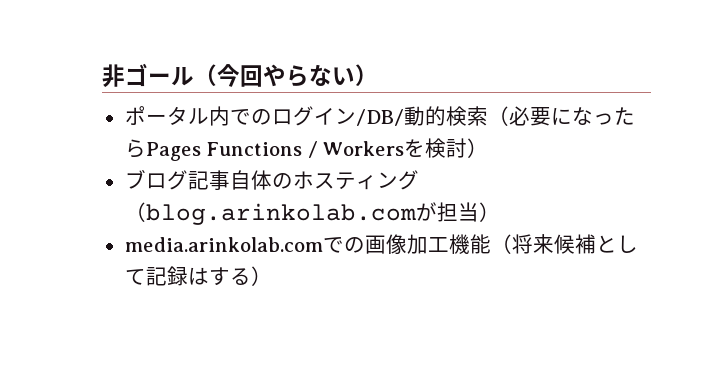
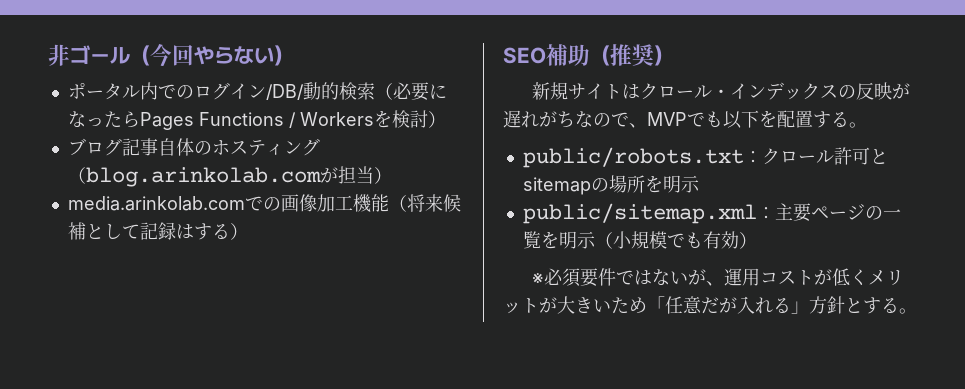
(272, 276) none -> [503,44,674,66] [532,82,911,100] [503,110,867,129] [522,147,888,168] [522,175,700,195] [522,203,901,224] [522,231,757,249] [532,268,905,287] [503,296,917,314] // SEO補助（推奨） // 新規サイトはクロール・インデックスの反映が遅れがちなので、MVPでも以下を配置する。 // public/robots.txt：クロール許可とsitemapの場所を明示 // public/sitemap.xml：主要ページの一覧を明示（小規模でも有効） // ※必須要件ではないが、運用コストが低くメリットが大きいため「任意だが入れる」方針とする。

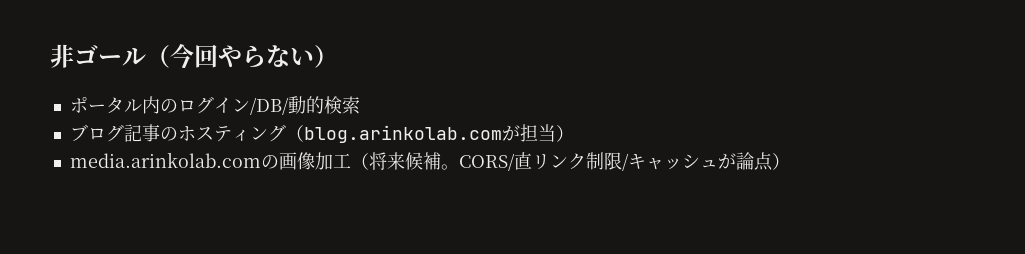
[157,84,176,99] で -> (160, 105) none
[374,82,447,101] [67,110,446,130] （必要になったらPages Functions / Workersを検討） -> (360, 105) none
[157,138,194,156] 自体 -> (160, 133) none
[244,196,263,211] で -> (261, 160) none
[352,194,389,213] 機能 -> (351, 160) none
[85,222,248,240] [503,44,674,66] [532,82,911,100] [503,110,867,129] [522,147,888,168] [522,175,700,195] [522,203,901,224] [522,231,757,249] [532,268,905,287] [503,296,917,314] として記録はする） // SEO補助（推奨） // 新規サイトはクロール・インデックスの反映が遅れがちなので、MVPでも以下を配置する。 // public/robots.txt：クロール許可とsitemapの場所を明示 // public/sitemap.xml：主要ページの一覧を明示（小規模でも有効） // ※必須要件ではないが、運用コストが低くメリットが大きいため「任意だが入れる」方針とする。 -> [440,152,790,171] 。CORS/直リンク制限/キャッシュが論点）

